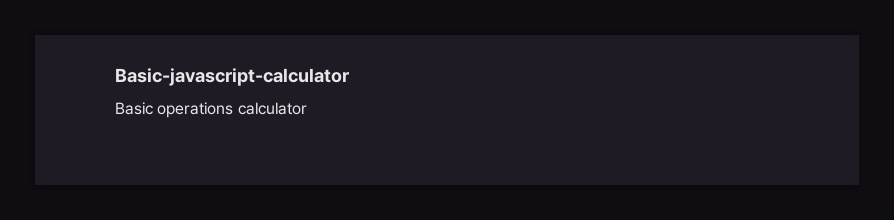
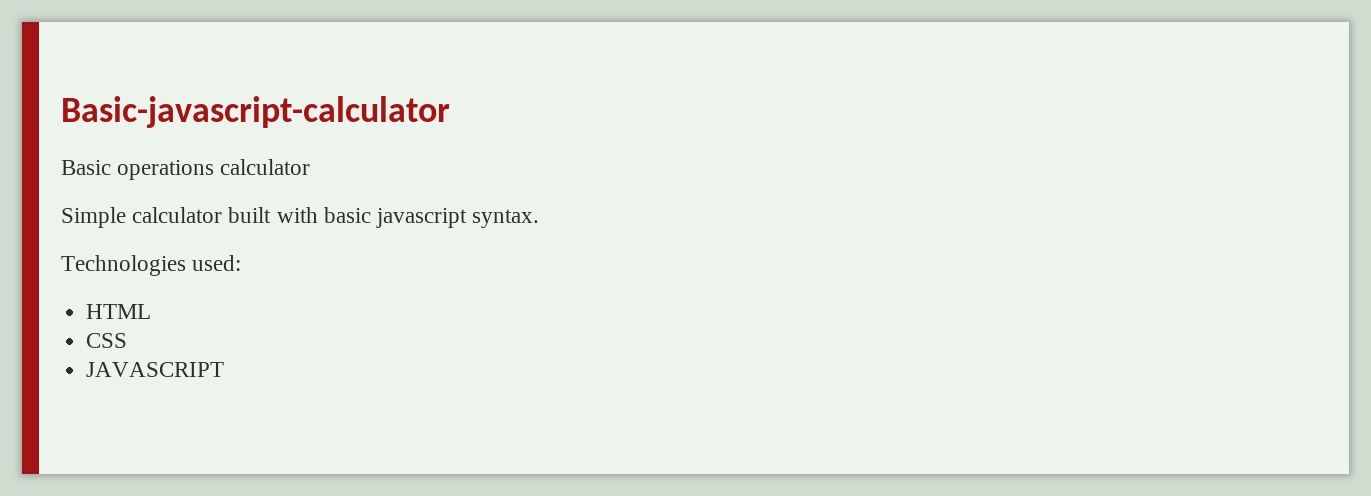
(307, 108) none -> [61,207,540,228] [61,255,242,276] [86,304,152,319] [86,333,128,348] [86,362,225,377] // Simple calculator built with basic javascript syntax. // Technologies used: // HTML // CSS // JAVASCRIPT

